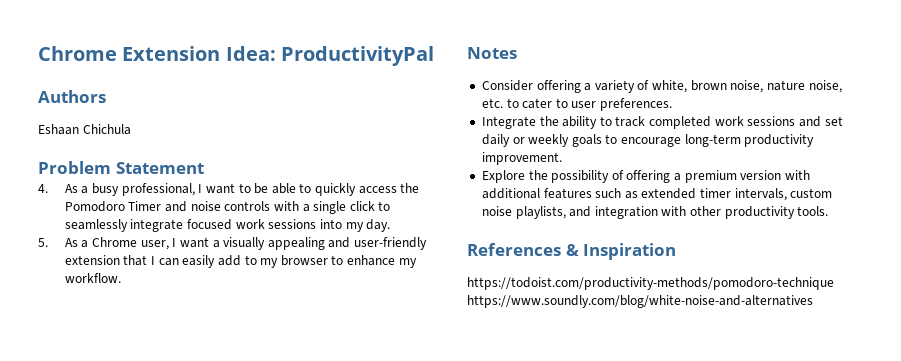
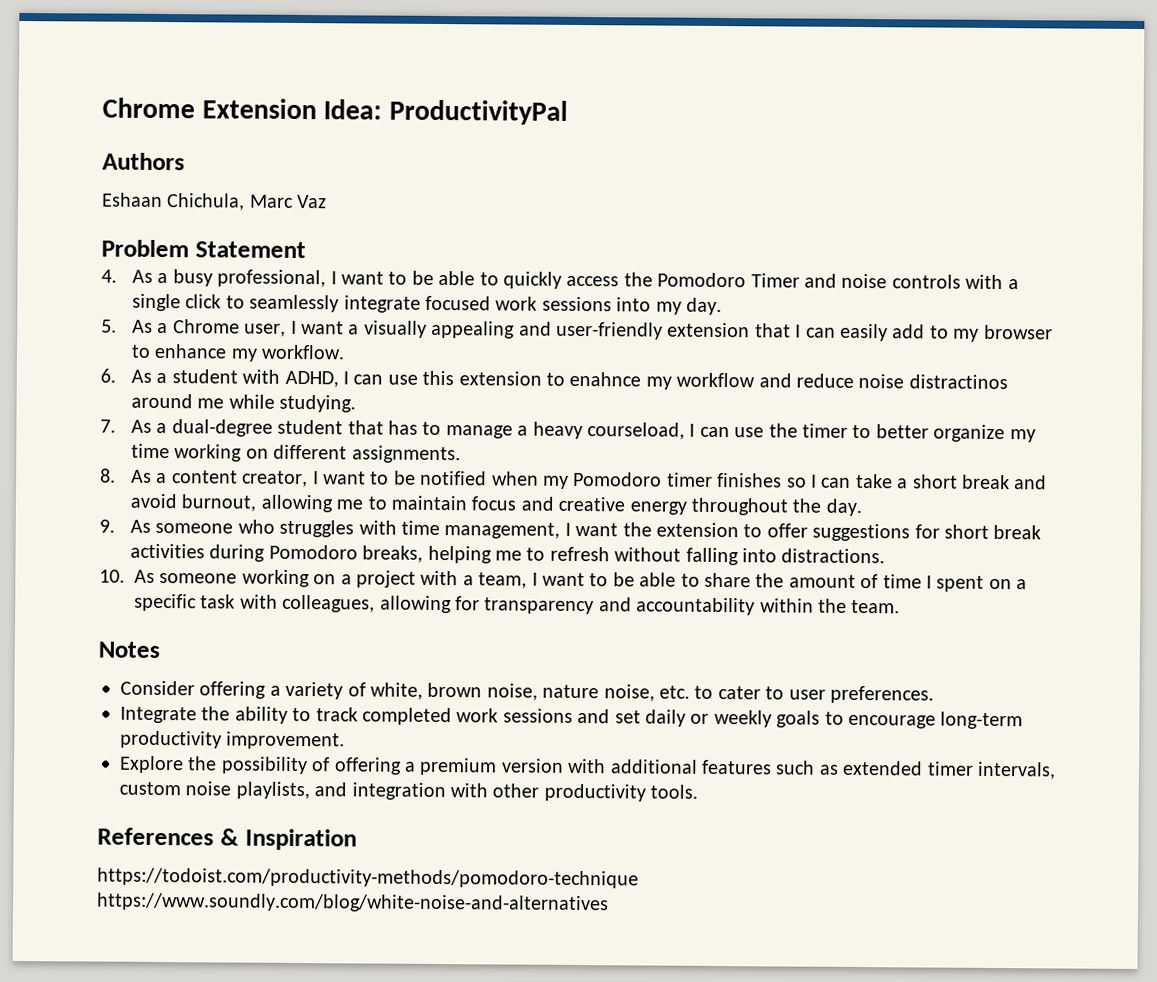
[82,124,131,135] Chichula -> [166,193,328,211] Chichula, Marc Vaz
(121, 278) none -> [100,368,1008,390] [130,393,357,413] [100,419,1036,443] [130,443,461,464] [100,468,1048,490] [129,493,862,517] [99,519,1042,542] [129,543,886,566] [99,569,1028,592] [134,593,901,616] // 6. As a student with ADHD, I can use this extension to enahnce my workflow and reduce noise distractinos around me while studying. // 7. As a dual-degree student that has to manage a heavy courseload, I can use the timer to better organize my time working on different assignments. // 8. As a content creator, I want to be notified when my Pomodoro timer finishes so I can take a short break and avoid burnout, allowing me to maintain focus and creative energy throughout the day. // 9. As someone who struggles with time management, I want the extension to offer suggestions for short break activities during Pomodoro breaks, helping me to refresh without falling into distractions. // 10. As someone working on a project with a team, I want to be able to share the amount of time I spent on a specific task with colleagues, allowing for transparency and accountability within the team.

